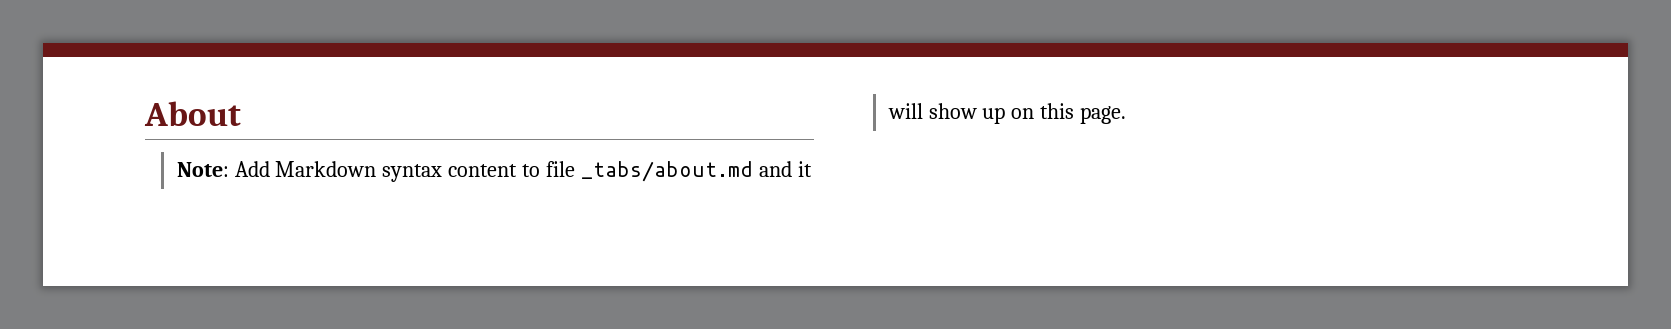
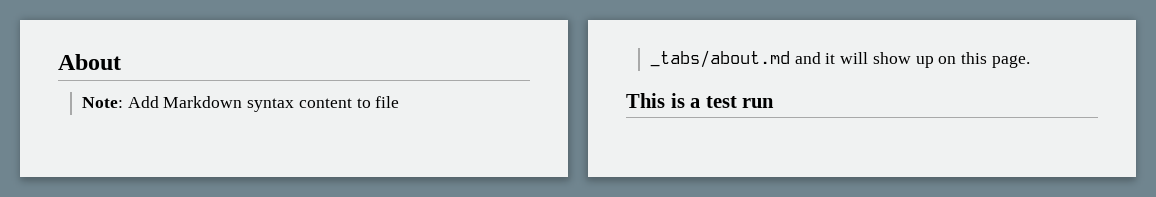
(1127, 115) none -> [626,93,775,108] // This is a test run

